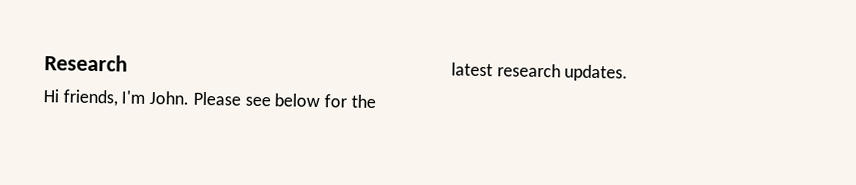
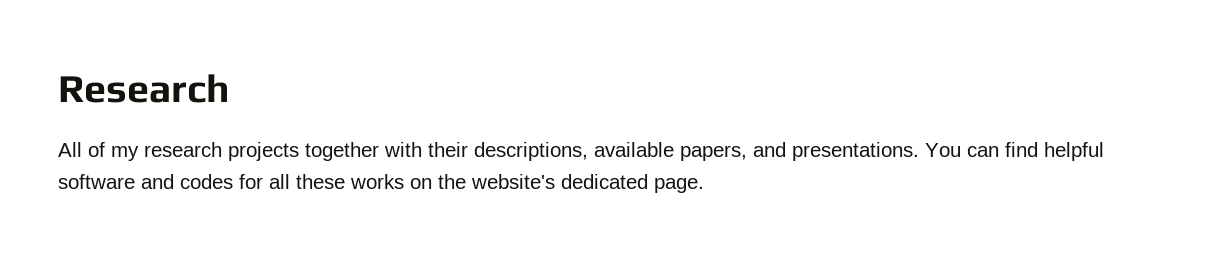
[43,89,376,109] [451,62,629,82] Hi friends, I'm John. Please see below for the latest research updates. -> [58,142,1104,161] [58,174,704,193] All of my research projects together with their descriptions, available papers, and presentations. You can find helpful software and codes for all these works on the website's dedicated page.

